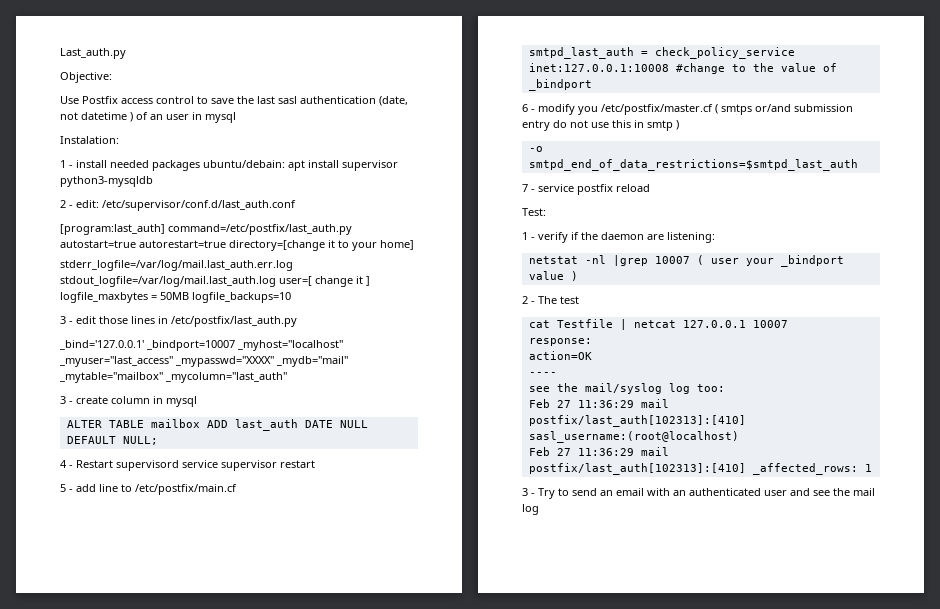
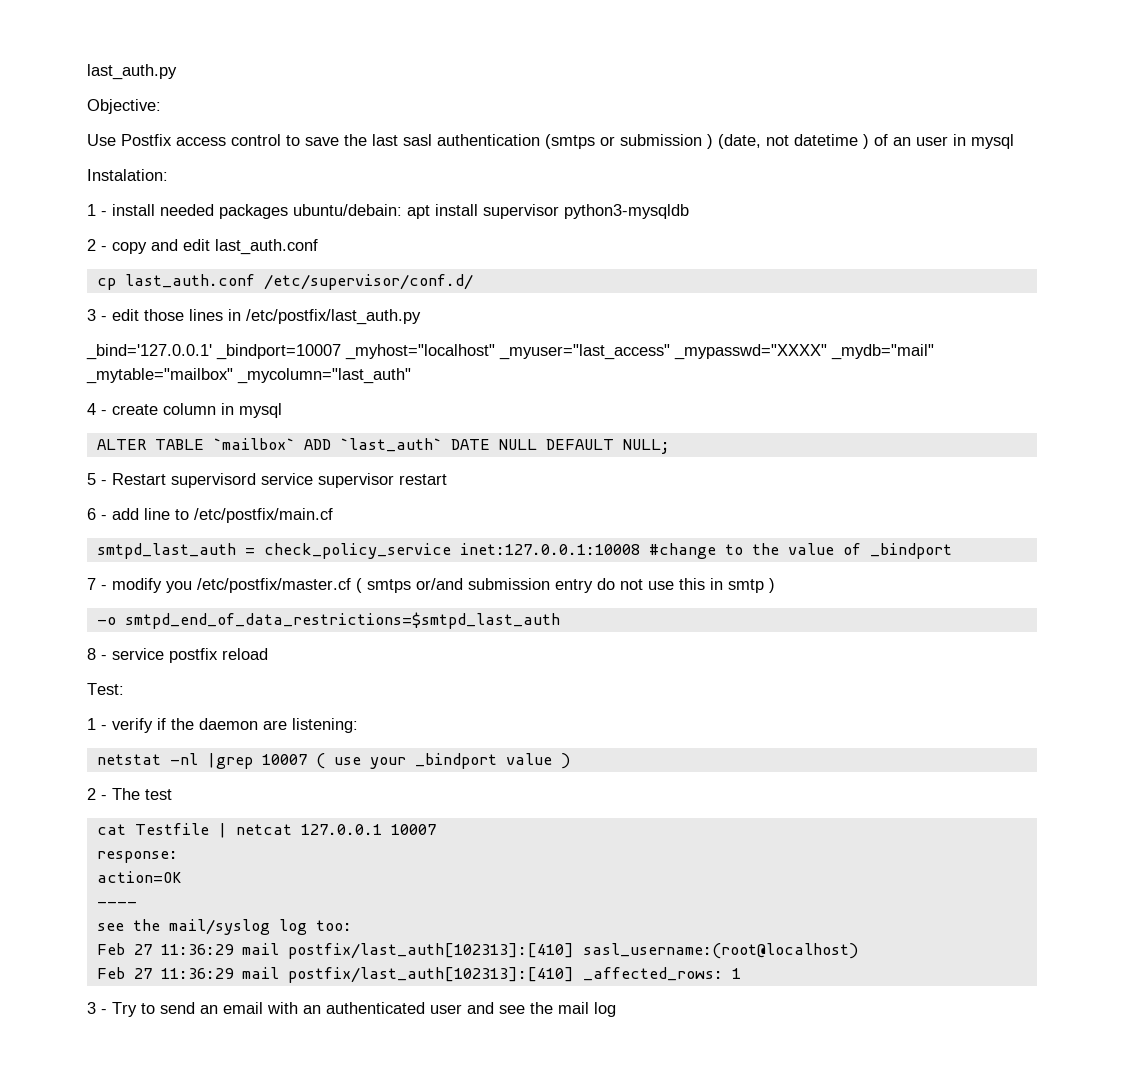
[60,48,126,59] Last_auth.py -> [87,64,177,80] last_auth.py
(376, 100) none -> [545,134,713,149] (smtps or submission )
[76,200,296,211] [60,224,352,235] [60,240,414,251] [60,260,293,271] [60,276,370,287] [60,292,291,303] edit: /etc/supervisor/conf.d/last_auth.conf // [program:last_auth] command=/etc/postfix/last_auth.py autostart=true autorestart=true directory=[change it to your home] // stderr_logfile=/var/log/mail.last_auth.err.log stdout_logfile=/var/log/mail.last_auth.log user=[ change it ] logfile_maxbytes = 50MB logfile_backups=10 -> [112,239,318,255] [96,274,473,290] copy and edit last_auth.conf // cp last_auth.conf /etc/supervisor/conf.d/
[60,396,66,404] 3 -> [87,403,96,415] 4
[150,419,298,431] mailbox ADD last_auth -> [212,438,442,452] `mailbox` ADD `last_auth`
[60,460,67,468] 4 -> [87,473,96,485] 5
[60,484,66,492] 5 -> [87,508,96,520] 6
[522,104,528,112] 6 -> [87,578,96,590] 7
[522,184,528,192] 7 -> [87,648,96,660] 8
[710,258,739,264] user -> [333,757,361,765] use

